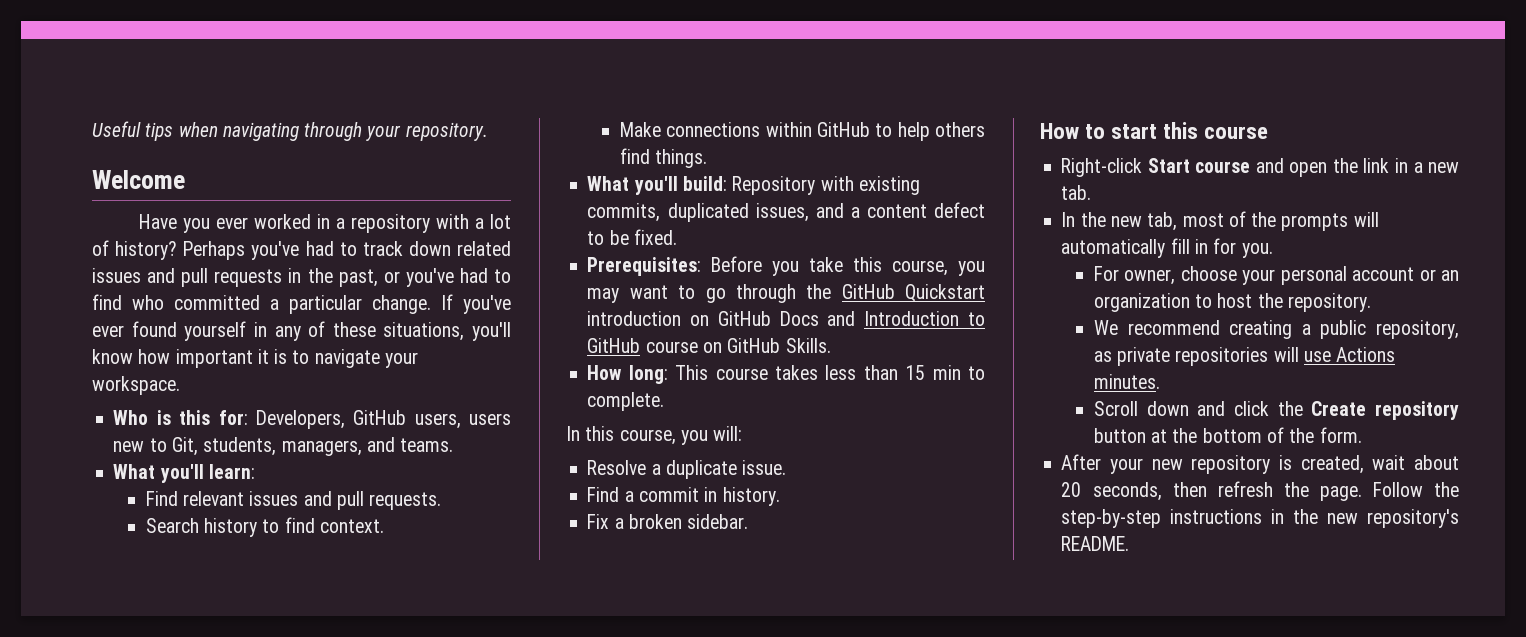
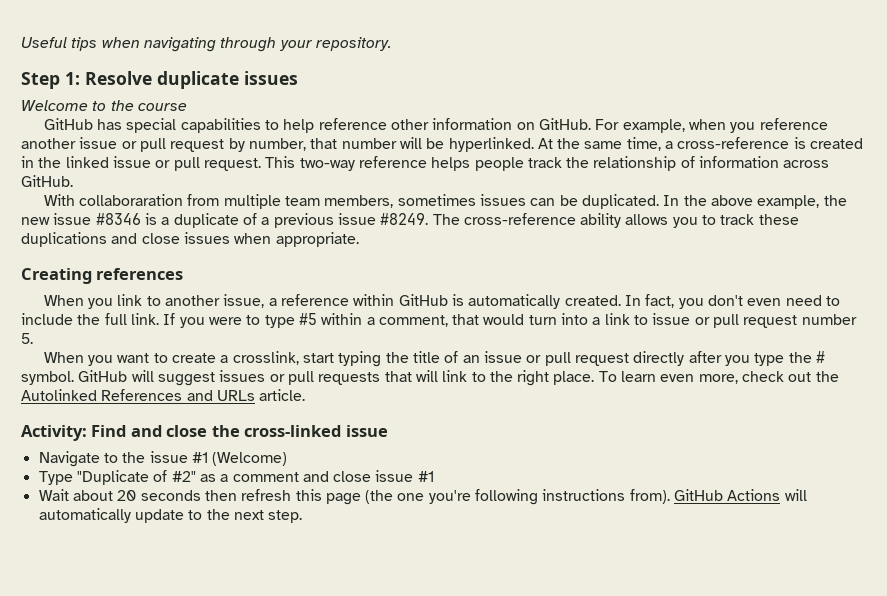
[92,170,185,189] [139,214,512,233] [92,240,511,260] [92,268,512,287] [92,294,511,314] [92,321,511,341] [92,349,418,368] [92,376,180,395] [113,410,511,429] [113,437,454,456] [113,464,255,483] [145,491,442,510] [145,517,385,537] [619,122,985,141] [619,148,708,168] [587,176,920,195] [587,202,985,222] [587,229,677,245] [587,256,985,276] [587,284,985,303] [587,311,985,326] [587,338,831,353] [587,365,985,384] [587,392,665,411] [566,426,743,445] [587,460,787,479] [587,487,780,506] [587,514,749,529] [1040,122,1269,139] [1061,158,1459,177] [1061,185,1092,200] [1061,211,1379,231] [1061,238,1273,258] [1093,266,1459,285] [1093,293,1372,312] [1093,320,1459,339] [1093,347,1396,366] [1093,374,1160,389] [1093,401,1459,420] [1093,427,1362,443] [1061,454,1459,474] [1061,481,1459,501] [1061,509,1459,528] [1061,536,1130,551] Welcome // Have you ever worked in a repository with a lot of history? Perhaps you've had to track down related issues and pull requests in the past, or you've had to find who committed a particular change. If you've ever found yourself in any of these situations, you'll know how important it is to navigate your workspace. // Who is this for: Developers, GitHub users, users new to Git, students, managers, and teams. // What you'll learn: // Find relevant issues and pull requests. // Search history to find context. // Make connections within GitHub to help others find things. // What you'll build: Repository with existing commits, duplicated issues, and a content defect to be fixed. // Prerequisites: Before you take this course, you may want to go through the GitHub Quickstart introduction on GitHub Docs and Introduction to GitHub course on GitHub Skills. // How long: This course takes less than 15 min to complete. // In this course, you will: // Resolve a duplicate issue. // Find a commit in history. // Fix a broken sidebar. // How to start this course // Right-click Start course and open the link in a new tab. // In the new tab, most of the prompts will automatically fill in for you. // For owner, choose your personal account or an organization to host the repository. // We recommend creating a public repository, as private repositories will use Actions minutes. // Scroll down and click the Create repository button at the bottom of the form. // After your new repository is created, wait about 20 seconds, then refresh the page. Follow the step-by-step instructions in the new repository's README. -> [21,71,298,89] [21,100,187,111] [43,118,828,133] [21,137,864,152] [21,156,830,171] [21,175,73,187] [43,194,847,209] [21,213,799,228] [21,232,359,247] [21,268,184,284] [43,294,840,309] [21,313,857,328] [21,333,33,344] [43,351,825,367] [21,370,839,386] [21,389,306,401] [21,425,388,441] [38,451,288,467] [38,470,434,485] [38,489,807,505] [38,508,303,523] Step 1: Resolve duplicate issues // Welcome to the course // GitHub has special capabilities to help reference other information on GitHub. For example, when you reference another issue or pull request by number, that number will be hyperlinked. At the same time, a cross-reference is created in the linked issue or pull request. This two-way reference helps people track the relationship of information across GitHub. // With collaboraration from multiple team members, sometimes issues can be duplicated. In the above example, the new issue #8346 is a duplicate of a previous issue #8249. The cross-reference ability allows you to track these duplications and close issues when appropriate. // Creating references // When you link to another issue, a reference within GitHub is automatically created. In fact, you don't even need to include the full link. If you were to type #5 within a comment, that would turn into a link to issue or pull request number 5. // When you want to create a crosslink, start typing the title of an issue or pull request directly after you type the # symbol. GitHub will suggest issues or pull requests that will link to the right place. To learn even more, check out the Autolinked References and URLs article. // Activity: Find and close the cross-linked issue // Navigate to the issue #1 (Welcome) // Type "Duplicate of #2" as a comment and close issue #1 // Wait about 20 seconds then refresh this page (the one you're following instructions from). GitHub Actions will automatically update to the next step.

